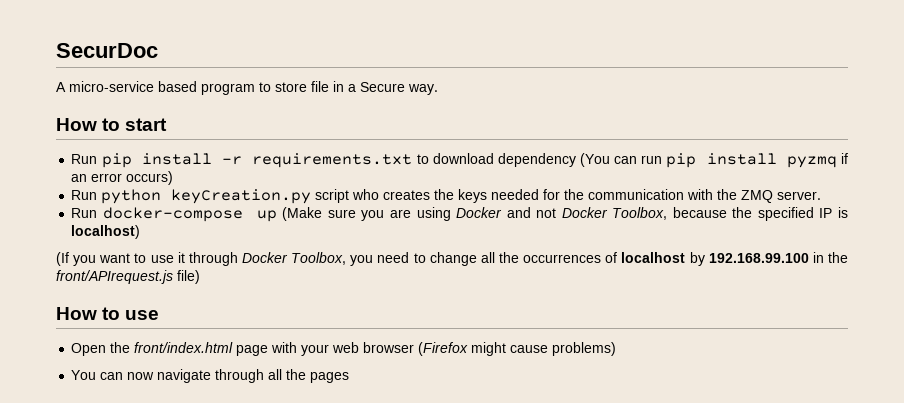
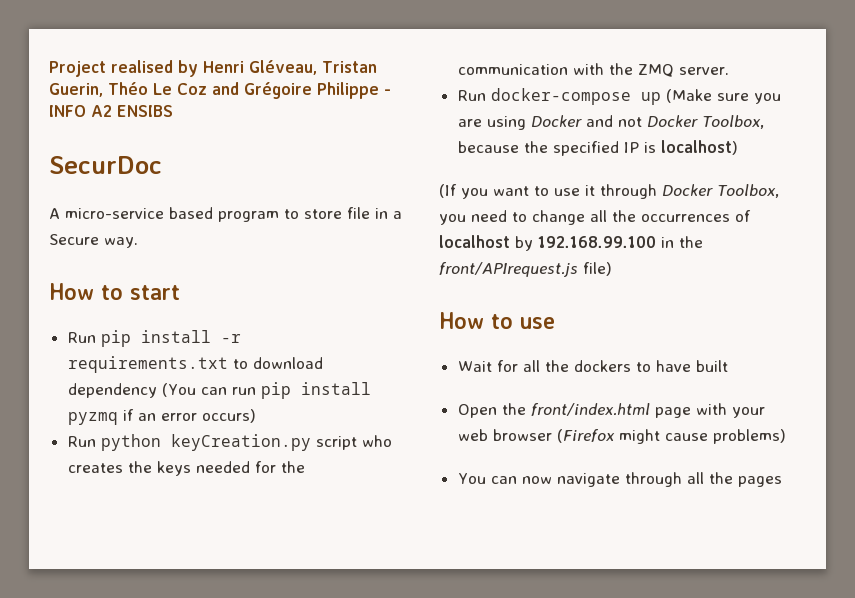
(56, 50) none -> [49,60,377,77] [49,82,391,99] [49,105,173,117] Project realised by Henri Gléveau, Tristan Guerin, Théo Le Coz and Grégoire Philippe - INFO A2 ENSIBS //
(160, 315) none -> [457,360,728,372] // Wait for all the dockers to have built

